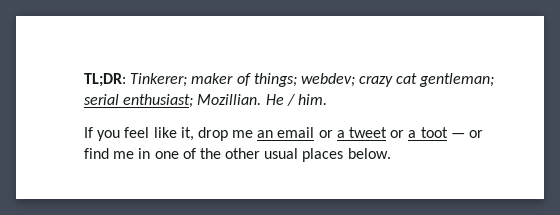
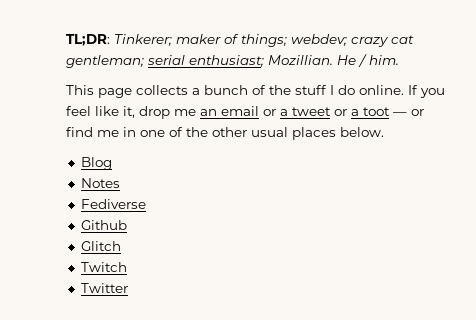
(327, 99) none -> [66,85,404,98] This page collects a bunch of the stuff I do online.
(391, 153) none -> [80,157,112,170] [80,178,120,188] [80,199,146,209] [80,220,127,230] [80,241,121,251] [80,262,127,272] [80,283,128,293] // Blog // Notes // Fediverse // Github // Glitch // Twitch // Twitter

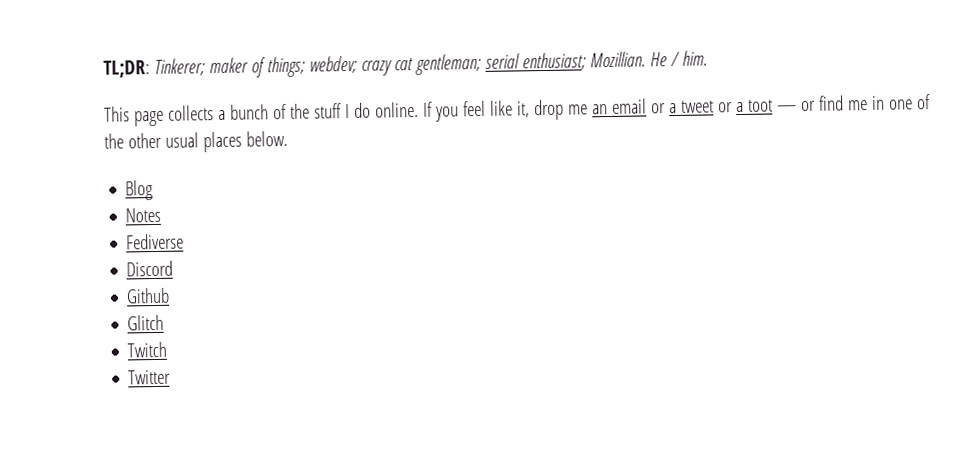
(146, 204) none -> [126,260,174,277] // Discord

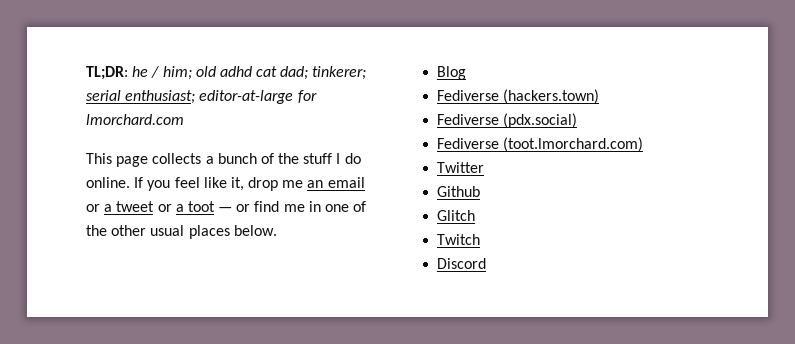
[153,50,708,78] Tinkerer; maker of things; webdev; crazy cat gentleman; serial enthusiast; Mozillian. He / him. -> [132,66,367,80] [86,90,317,104] [86,114,184,125] he / him; old adhd cat dad; tinkerer; serial enthusiast; editor-at-large for lmorchard.com
[125,207,162,223] [126,233,185,250] [126,260,174,277] Notes // Fediverse // Discord -> [437,89,600,104] [437,113,578,128] [437,137,644,152] [437,162,485,173] Fediverse (hackers.town) // Fediverse (pdx.social) // Fediverse (toot.lmorchard.com) // Twitter
[128,369,172,385] Twitter -> [437,258,487,269] Discord

